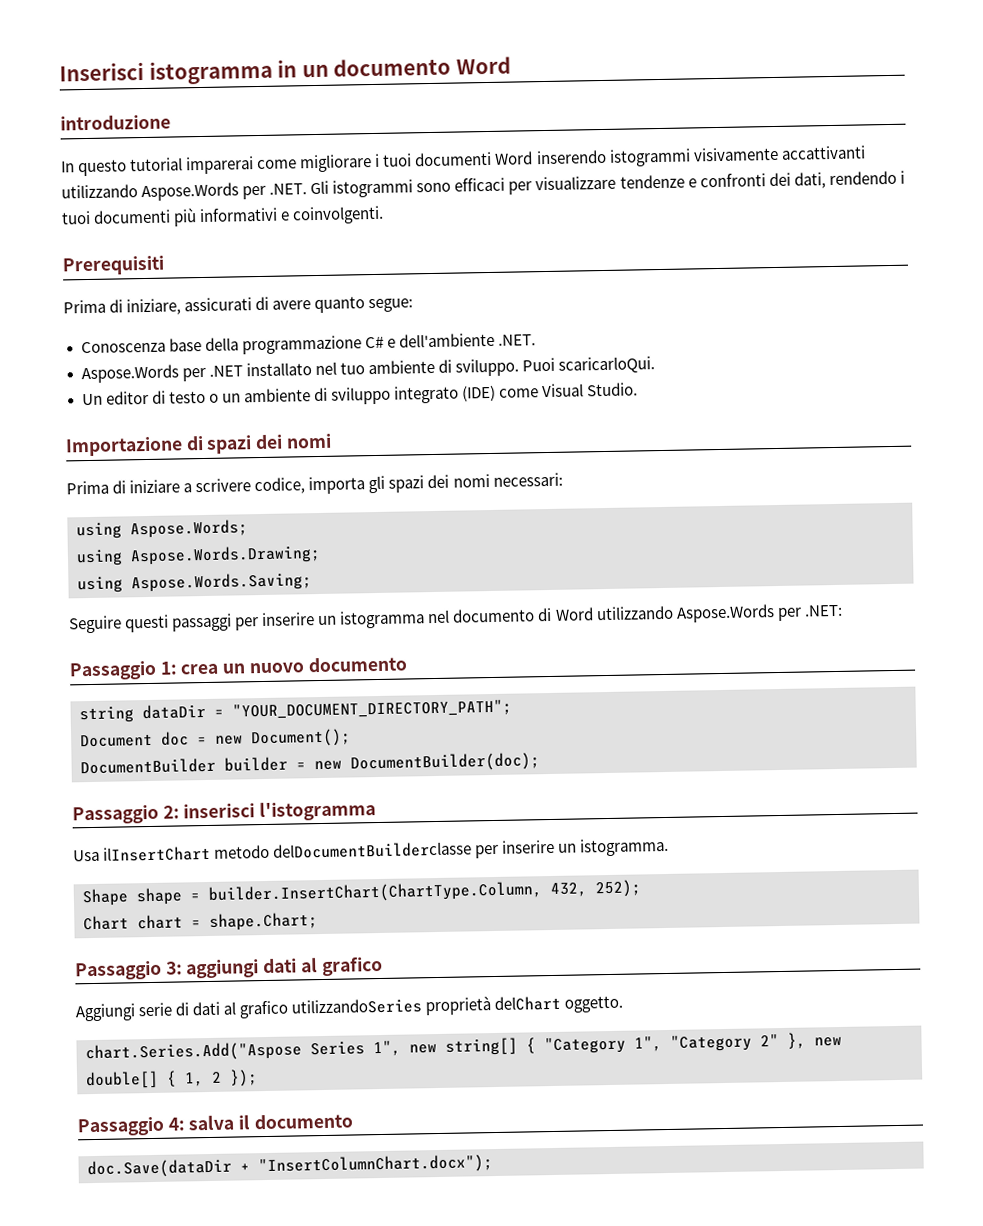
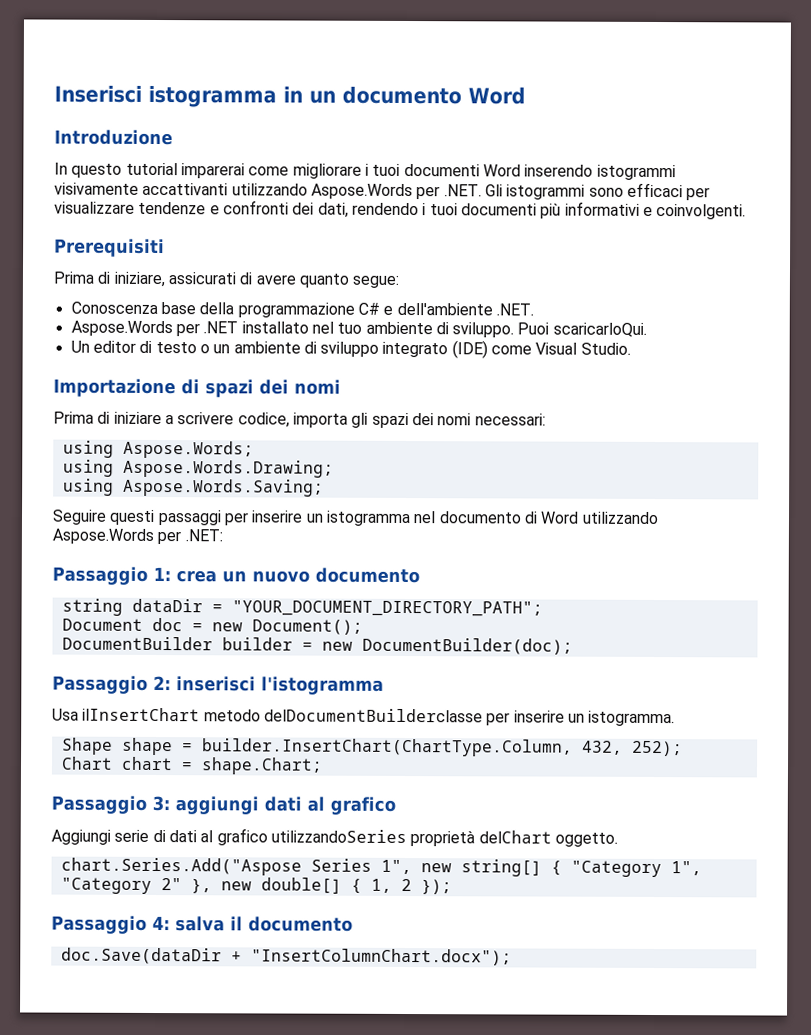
[60,114,171,131] introduzione -> [54,129,173,146] Introduzione

